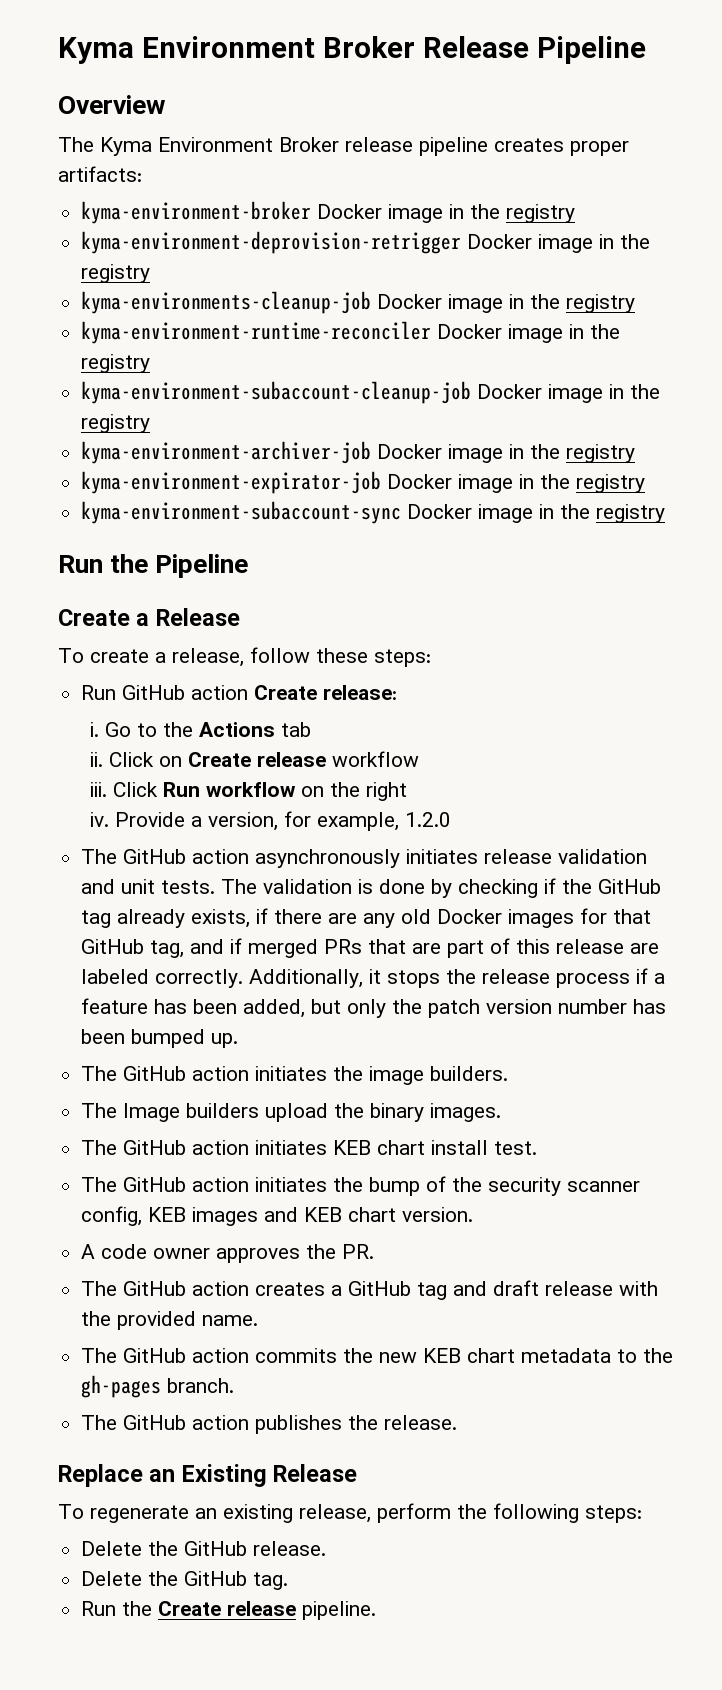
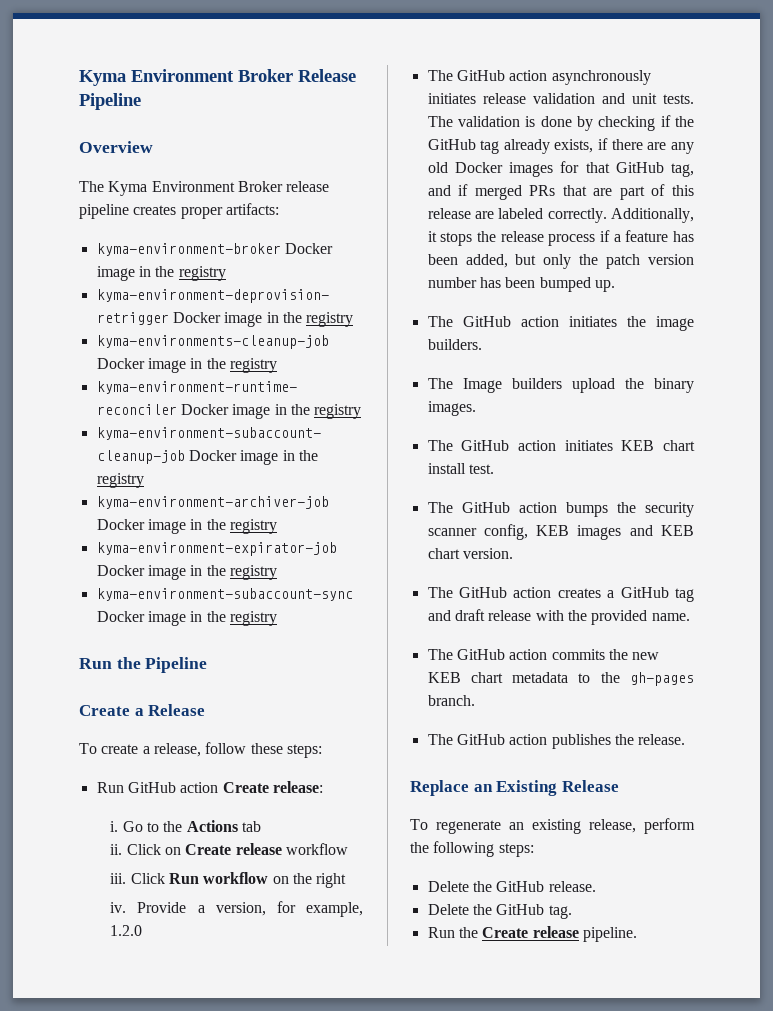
[255,1176,447,1196] initiates the bump of -> [565,502,608,517] bumps
[81,1244,375,1263] // A code owner approves the PR. -> (513, 553) none

